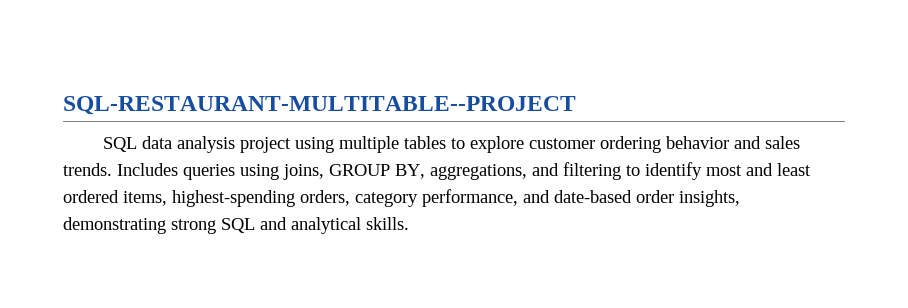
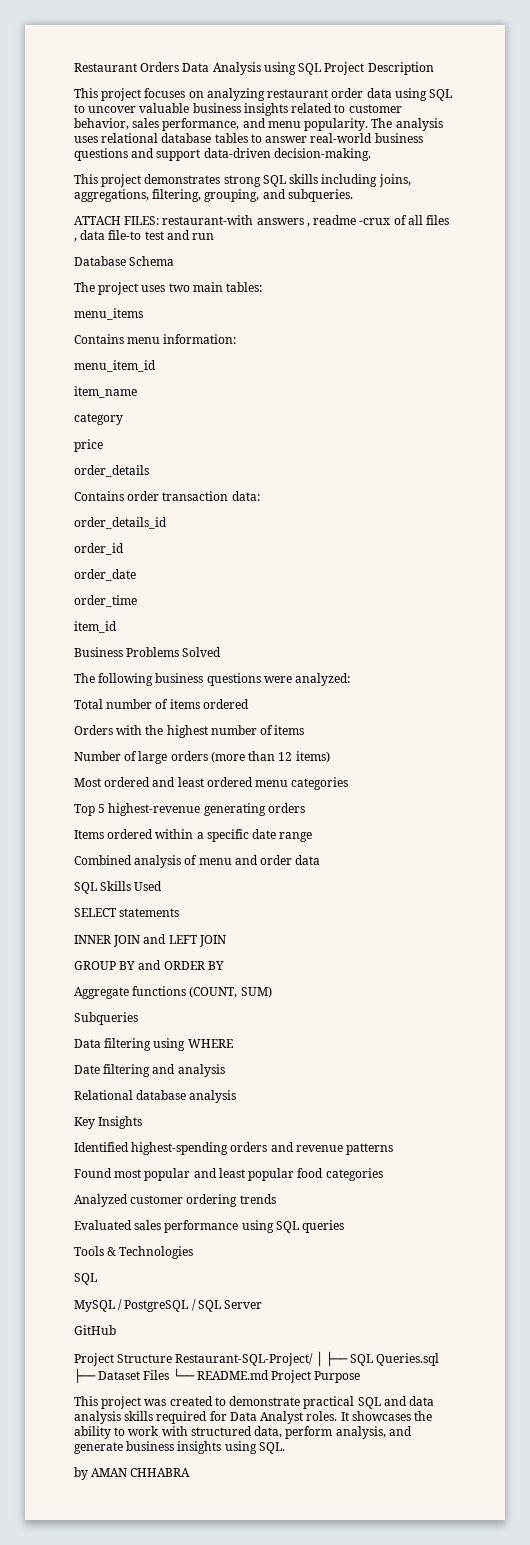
[63,96,576,115] [103,136,801,153] [63,162,811,180] [63,189,740,207] [63,217,409,234] SQL-RESTAURANT-MULTITABLE--PROJECT // SQL data analysis project using multiple tables to explore customer ordering behavior and sales trends. Includes queries using joins, GROUP BY, aggregations, and filtering to identify most and least ordered items, highest-spending orders, category performance, and date-based order insights, demonstrating strong SQL and analytical skills. -> [74,62,434,75] [74,88,453,101] [74,103,402,116] [74,118,443,131] [74,133,423,143] [74,148,371,161] [74,174,411,187] [74,189,353,202] [74,215,450,227] [74,230,215,242] [74,256,175,266] [74,282,263,295] [74,308,143,320] [74,334,237,344] [74,360,156,372] [74,386,137,398] [74,413,123,425] [74,439,103,452] [74,465,149,477] [74,491,260,501] [74,517,167,529] [74,543,124,555] [74,569,136,581] [74,595,137,607] [74,621,117,633] [74,647,222,657] [74,673,351,686] [74,699,249,709] [74,725,305,738] [74,751,330,764] [74,777,349,790] [74,803,305,816] [74,829,313,842] [74,855,321,868] [74,881,163,894] [74,908,180,917] [74,934,226,947] [74,960,224,970] [74,986,272,999] [74,1012,138,1025] [74,1038,233,1051] [74,1064,225,1077] [74,1090,237,1103] [74,1116,143,1129] [74,1142,394,1155] [74,1168,383,1181] [74,1194,276,1207] [74,1220,345,1233] [74,1246,194,1259] [74,1273,97,1285] [74,1299,263,1312] [74,1325,116,1335] [74,1351,440,1366] [74,1368,361,1383] [74,1396,435,1409] [74,1411,433,1424] [74,1426,412,1439] [74,1441,285,1454] [74,1467,191,1480] Restaurant Orders Data Analysis using SQL Project Description // This project focuses on analyzing restaurant order data using SQL to uncover valuable business insights related to customer behavior, sales performance, and menu popularity. The analysis uses relational database tables to answer real-world business questions and support data-driven decision-making. // This project demonstrates strong SQL skills including joins, aggregations, filtering, grouping, and subqueries. // ATTACH FILES: restaurant-with answers , readme -crux of all files , data file-to test and run // Database Schema // The project uses two main tables: // menu_items // Contains menu information: // menu_item_id // item_name // category // price // order_details // Contains order transaction data: // order_details_id // order_id // order_date // order_time // item_id // Business Problems Solved // The following business questions were analyzed: // Total number of items ordered // Orders with the highest number of items // Number of large orders (more than 12 items) // Most ordered and least ordered menu categories // Top 5 highest-revenue generating orders // Items ordered within a specific date range // Combined analysis of menu and order data // SQL Skills Used // SELECT statements // INNER JOIN and LEFT JOIN // GROUP BY and ORDER BY // Aggregate functions (COUNT, SUM) // Subqueries // Data filtering using WHERE // Date filtering and analysis // Relational database analysis // Key Insights // Identified highest-spending orders and revenue patterns // Found most popular and least popular food categories // Analyzed customer ordering trends // Evaluated sales performance using SQL queries // Tools & Technologies // SQL // MySQL / PostgreSQL / SQL Server // GitHub // Project Structure Restaurant-SQL-Project/ │ ├── SQL Queries.sql ├── Dataset Files └── README.md Project Purpose // This project was created to demonstrate practical SQL and data analysis skills required for Data Analyst roles. It showcases the ability to work with structured data, perform analysis, and generate business insights using SQL. // by AMAN CHHABRA

